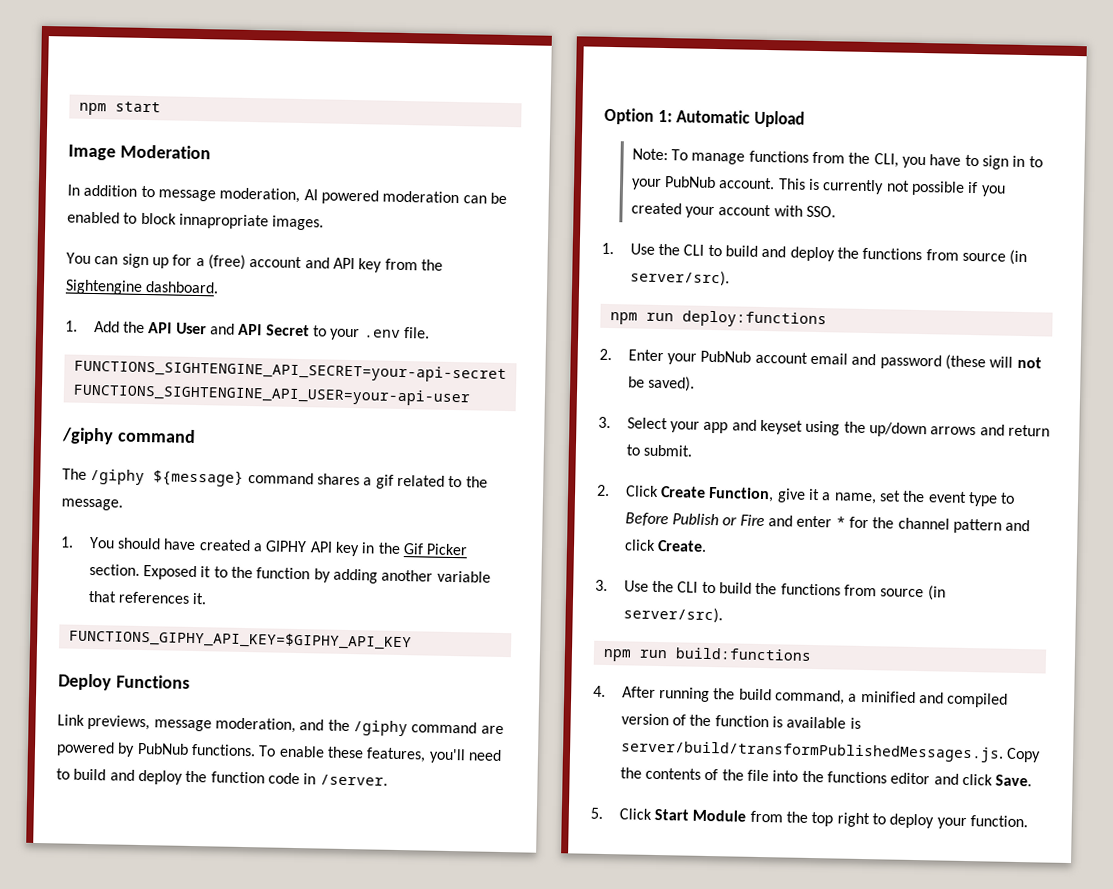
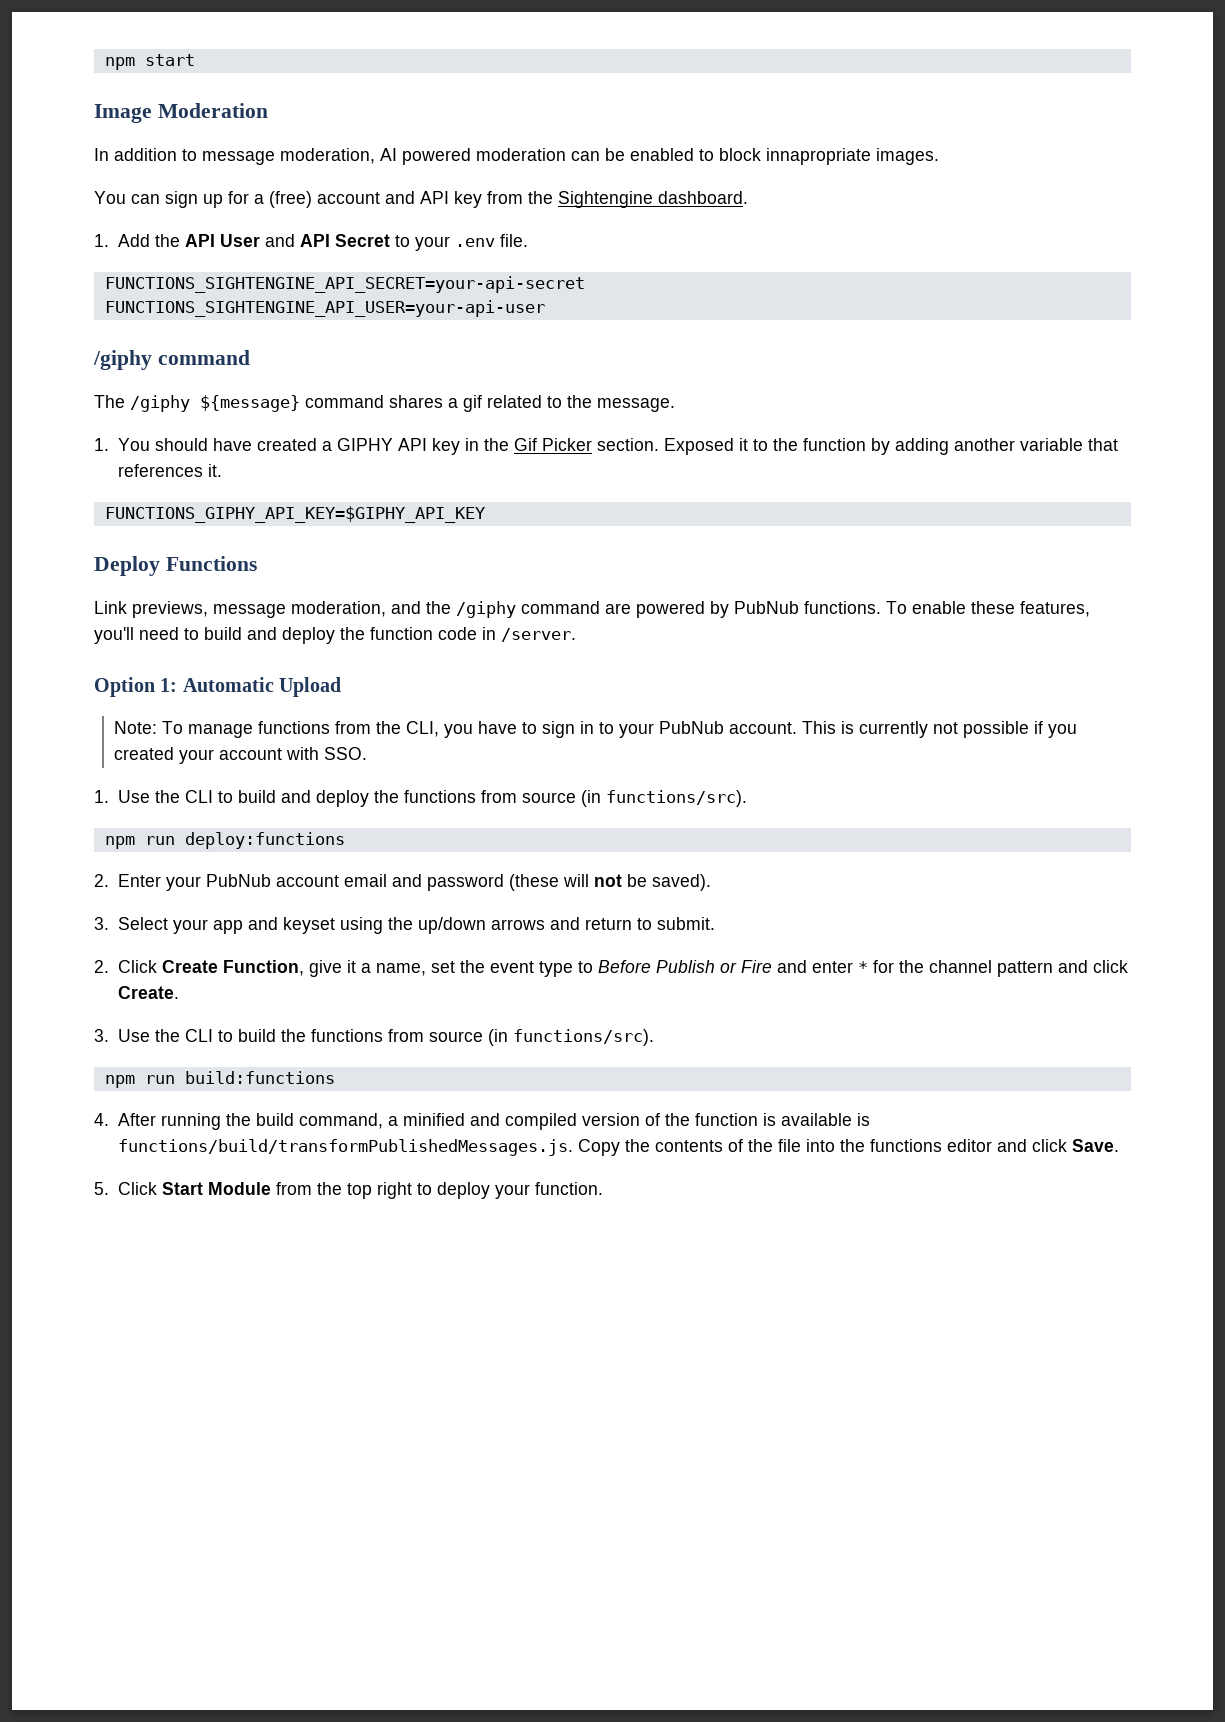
[629,269,730,287] server/src). -> [605,790,747,807] functions/src).
[622,606,723,624] server/src). -> [512,1029,654,1046] functions/src).
[619,740,1004,763] server/build/transformPublishedMessages.js. -> [117,1139,573,1156] functions/build/transformPublishedMessages.js.

